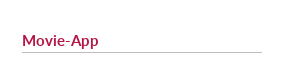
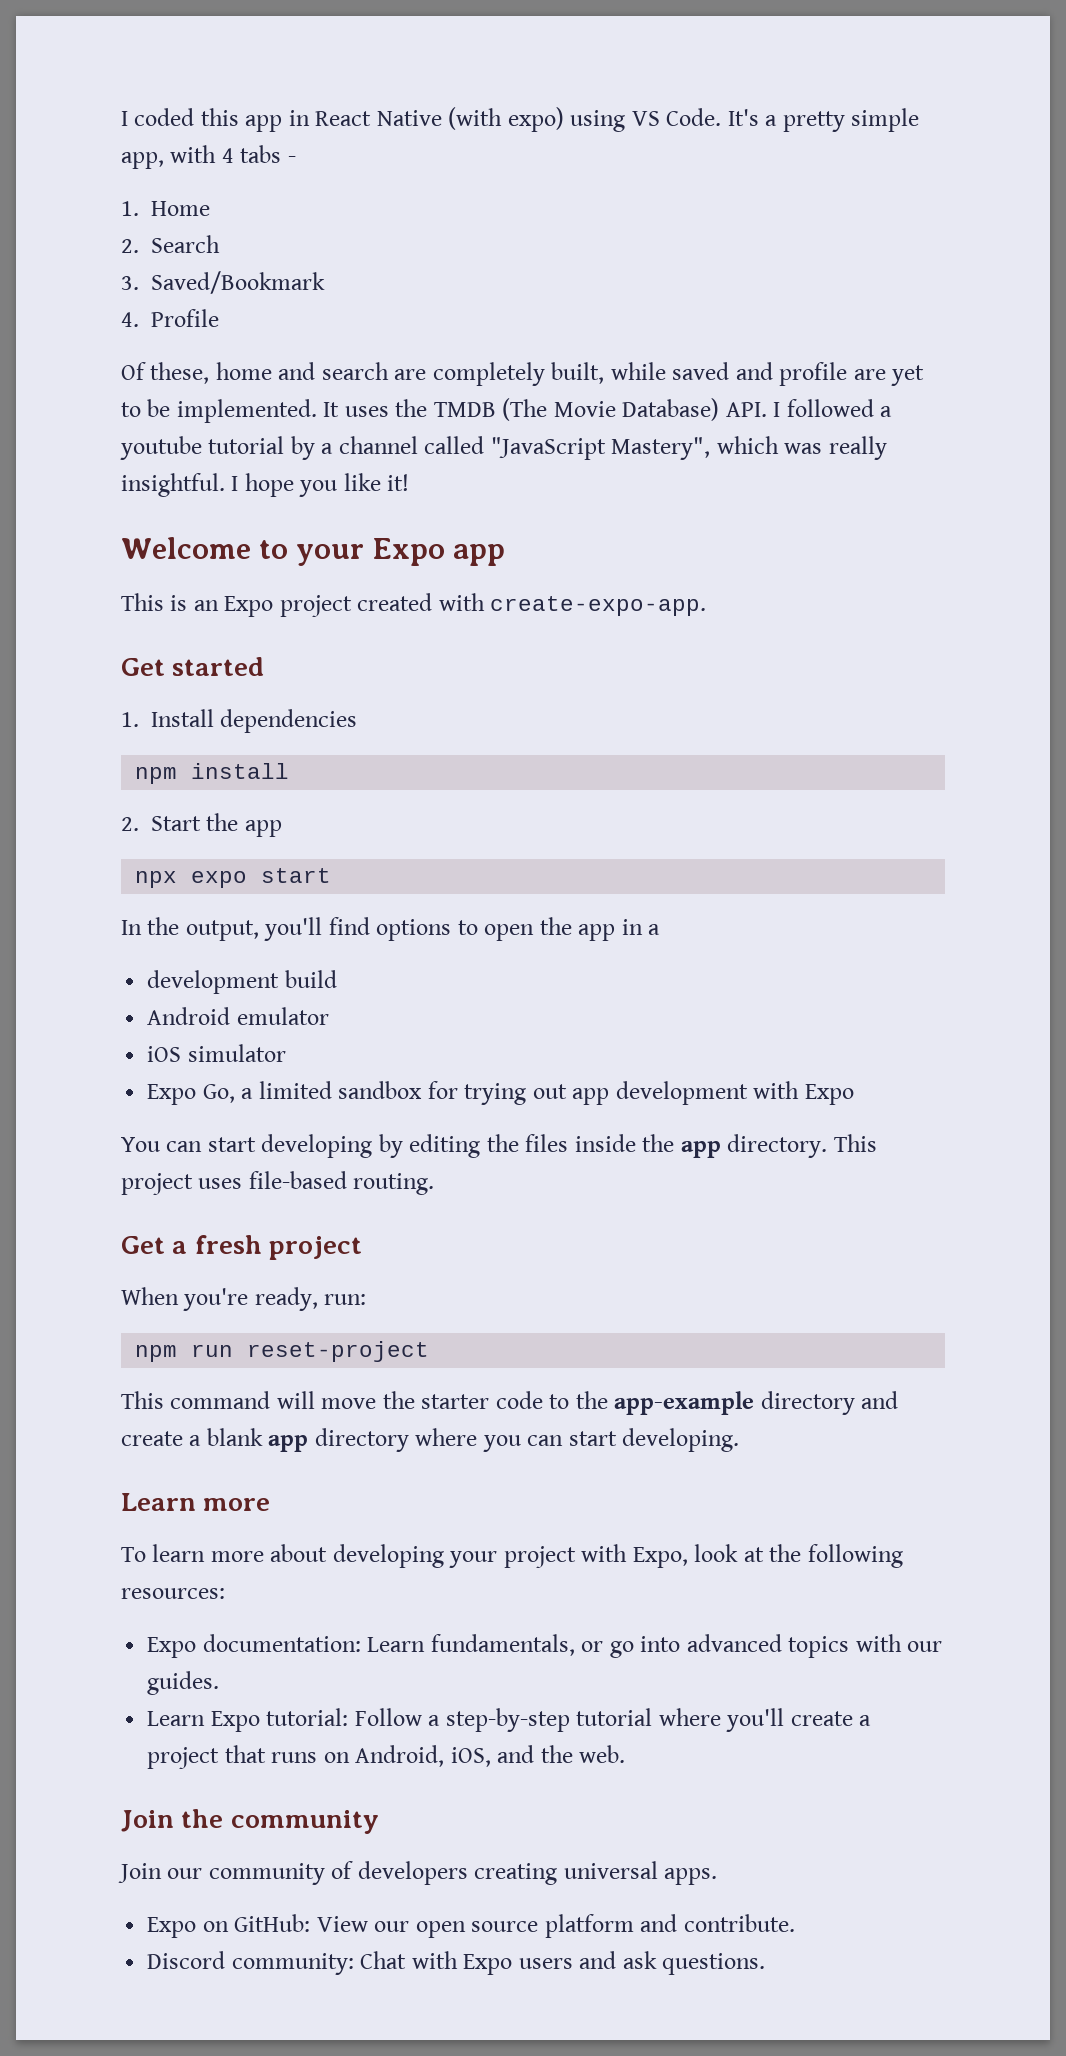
[22,35,99,49] Movie-App -> [121,107,920,132] [121,145,296,169] [121,201,210,216] [121,235,220,253] [121,271,325,294] [121,309,219,327] [121,362,925,386] [121,398,893,423] [120,436,887,460] [121,473,410,497] [121,537,505,566] [121,593,707,617] [121,657,265,676] [121,709,358,733] [135,763,290,784] [121,813,282,837] [135,868,332,888] [121,917,661,941] [147,970,337,994] [147,1007,329,1025] [147,1044,286,1062] [147,1081,854,1105] [121,1134,877,1158] [121,1171,435,1195] [121,1235,362,1260] [121,1287,367,1311] [135,1341,430,1362] [121,1391,899,1415] [121,1428,740,1452] [121,1493,271,1511] [121,1544,903,1568] [121,1588,225,1599] [147,1634,943,1658] [147,1671,220,1695] [147,1708,872,1732] [147,1745,626,1769] [121,1809,379,1834] [118,1861,718,1885] [147,1914,795,1938] [147,1951,766,1975] I coded this app in React Native (with expo) using VS Code. It's a pretty simple app, with 4 tabs - // 1. Home // 2. Search // 3. Saved/Bookmark // 4. Profile // Of these, home and search are completely built, while saved and profile are yet to be implemented. It uses the TMDB (The Movie Database) API. I followed a youtube tutorial by a channel called "JavaScript Mastery", which was really insightful. I hope you like it! // Welcome to your Expo app // This is an Expo project created with create-expo-app. // Get started // 1. Install dependencies // npm install // 2. Start the app // npx expo start // In the output, you'll find options to open the app in a // development build // Android emulator // iOS simulator // Expo Go, a limited sandbox for trying out app development with Expo // You can start developing by editing the files inside the app directory. This project uses file-based routing. // Get a fresh project // When you're ready, run: // npm run reset-project // This command will move the starter code to the app-example directory and create a blank app directory where you can start developing. // Learn more // To learn more about developing your project with Expo, look at the following resources: // Expo documentation: Learn fundamentals, or go into advanced topics with our guides. // Learn Expo tutorial: Follow a step-by-step tutorial where you'll create a project that runs on Android, iOS, and the web. // Join the community // Join our community of developers creating universal apps. // Expo on GitHub: View our open source platform and contribute. // Discord community: Chat with Expo users and ask questions.

